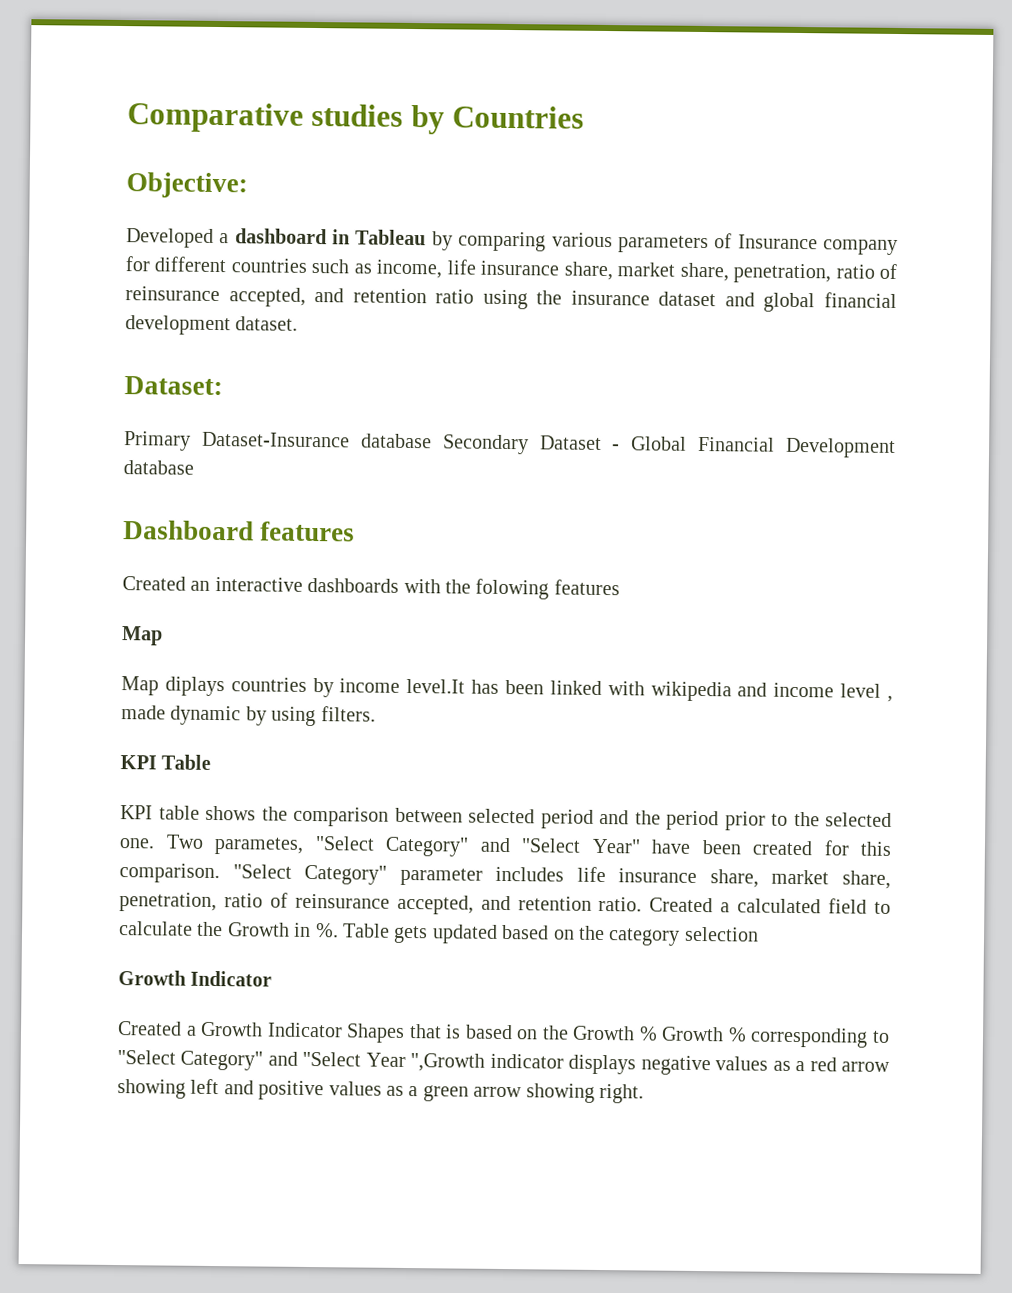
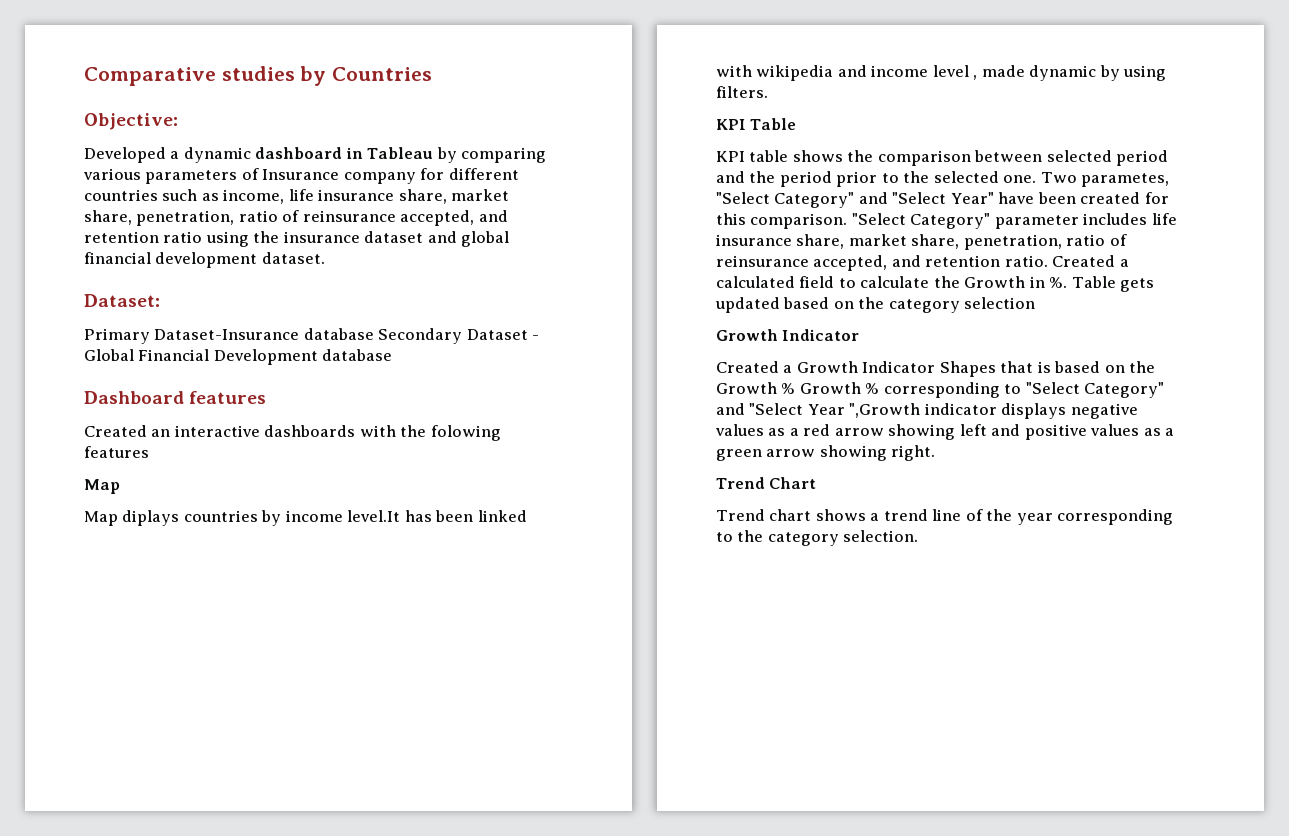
(230, 238) none -> [183,147,251,163] dynamic
(644, 1093) none -> [716,477,817,489] [716,509,1174,525] [716,530,919,546] // Trend Chart // Trend chart shows a trend line of the year corresponding to the category selection.

